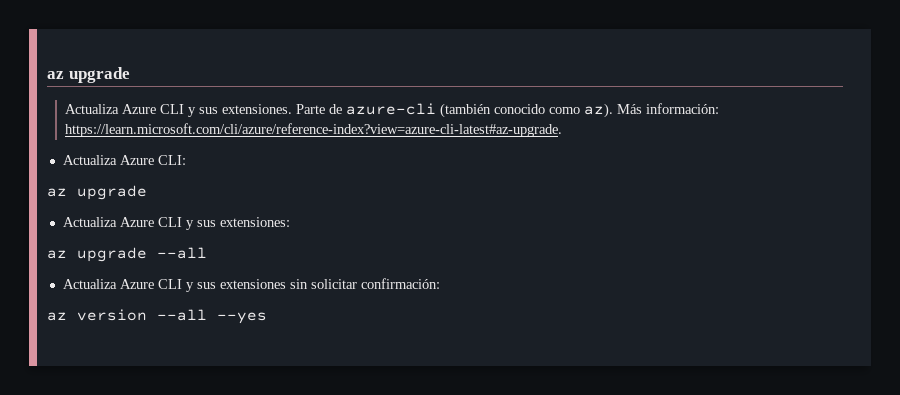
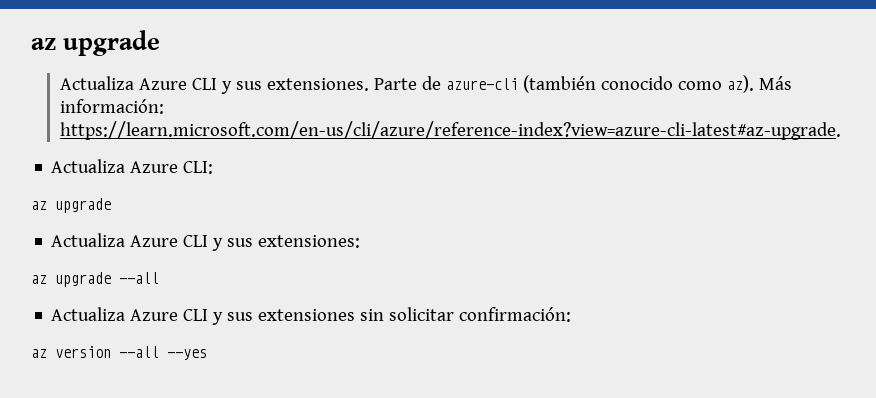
[65,123,563,137] https://learn.microsoft.com/cli/azure/reference-index?view=azure-cli-latest#az-upgrade. -> [60,121,842,140] https://learn.microsoft.com/en-us/cli/azure/reference-index?view=azure-cli-latest#az-upgrade.

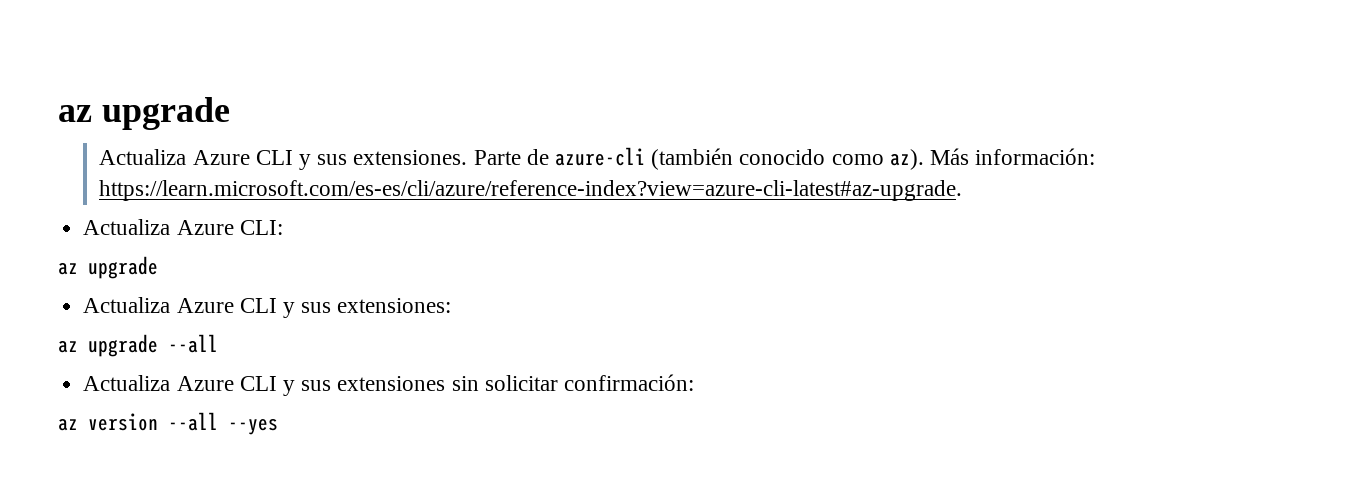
[60,121,842,140] https://learn.microsoft.com/en-us/cli/azure/reference-index?view=azure-cli-latest#az-upgrade. -> [99,180,963,201] https://learn.microsoft.com/es-es/cli/azure/reference-index?view=azure-cli-latest#az-upgrade.

